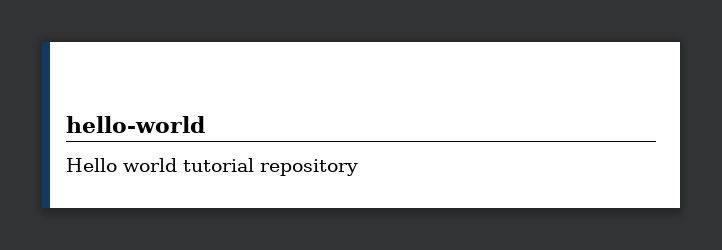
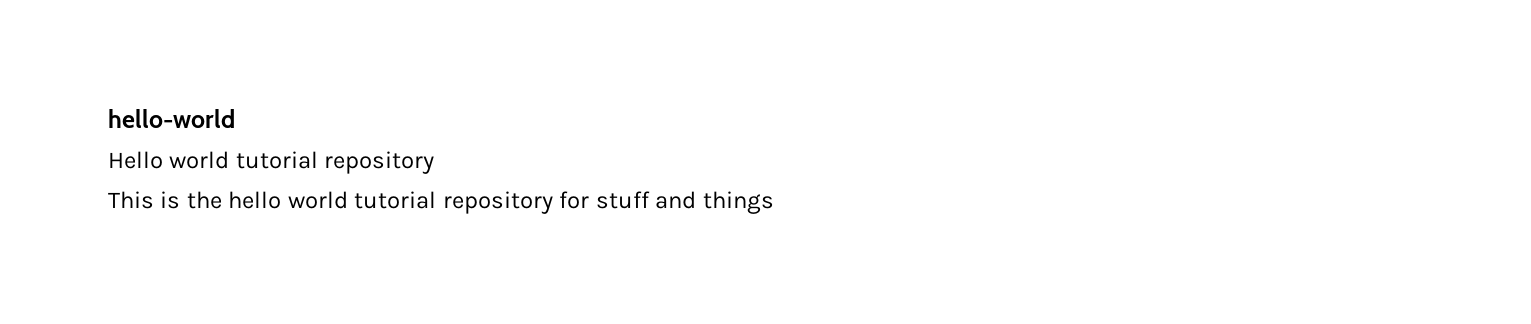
(358, 167) none -> [108,191,774,214] // This is the hello world tutorial repository for stuff and things

